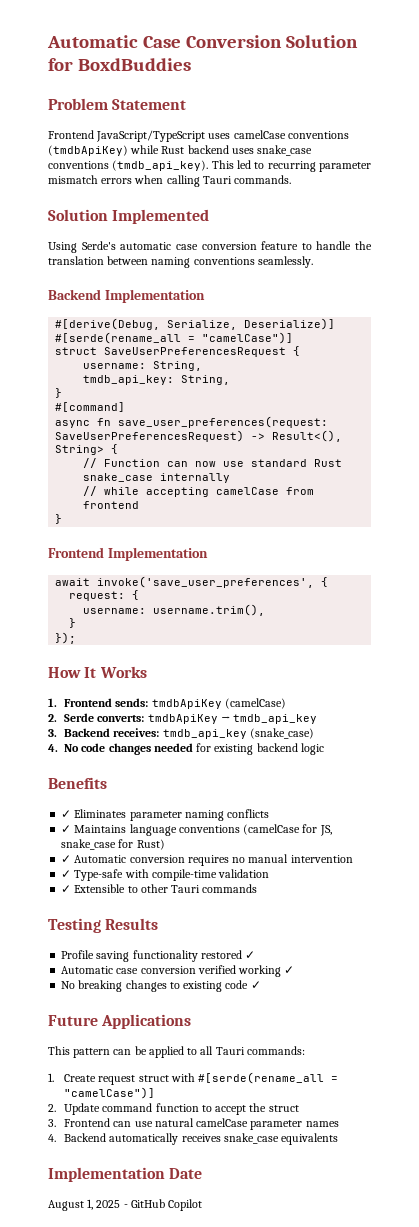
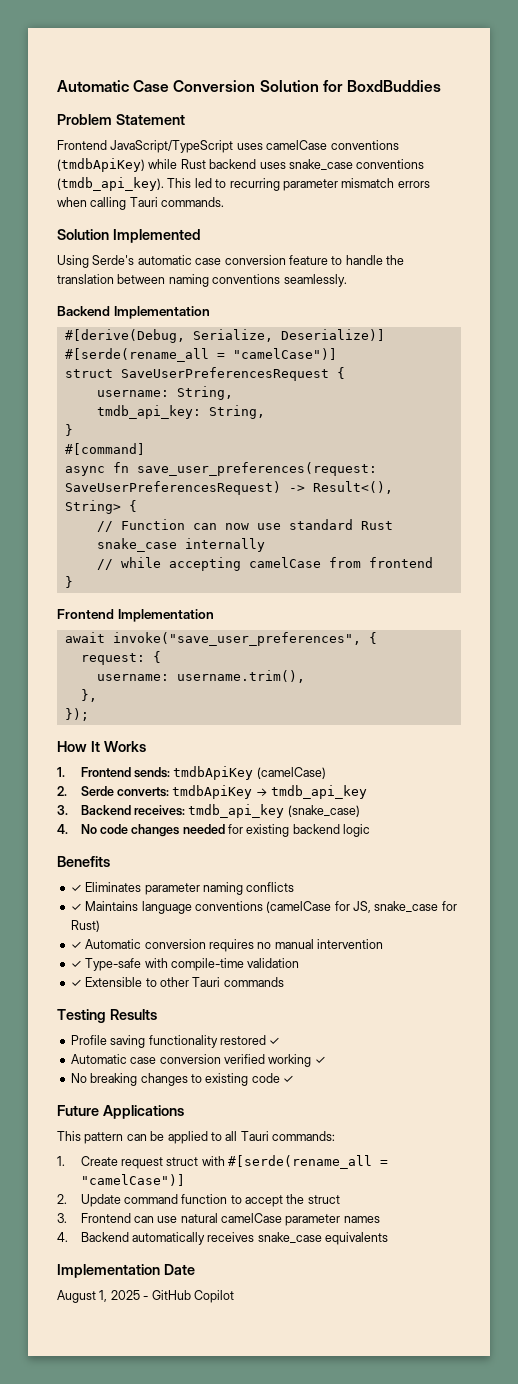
[97,576,315,588] invoke('save_user_preferences', -> [112,632,361,646] invoke("save_user_preferences",
[69,618,77,628] } -> [80,689,97,702] },

